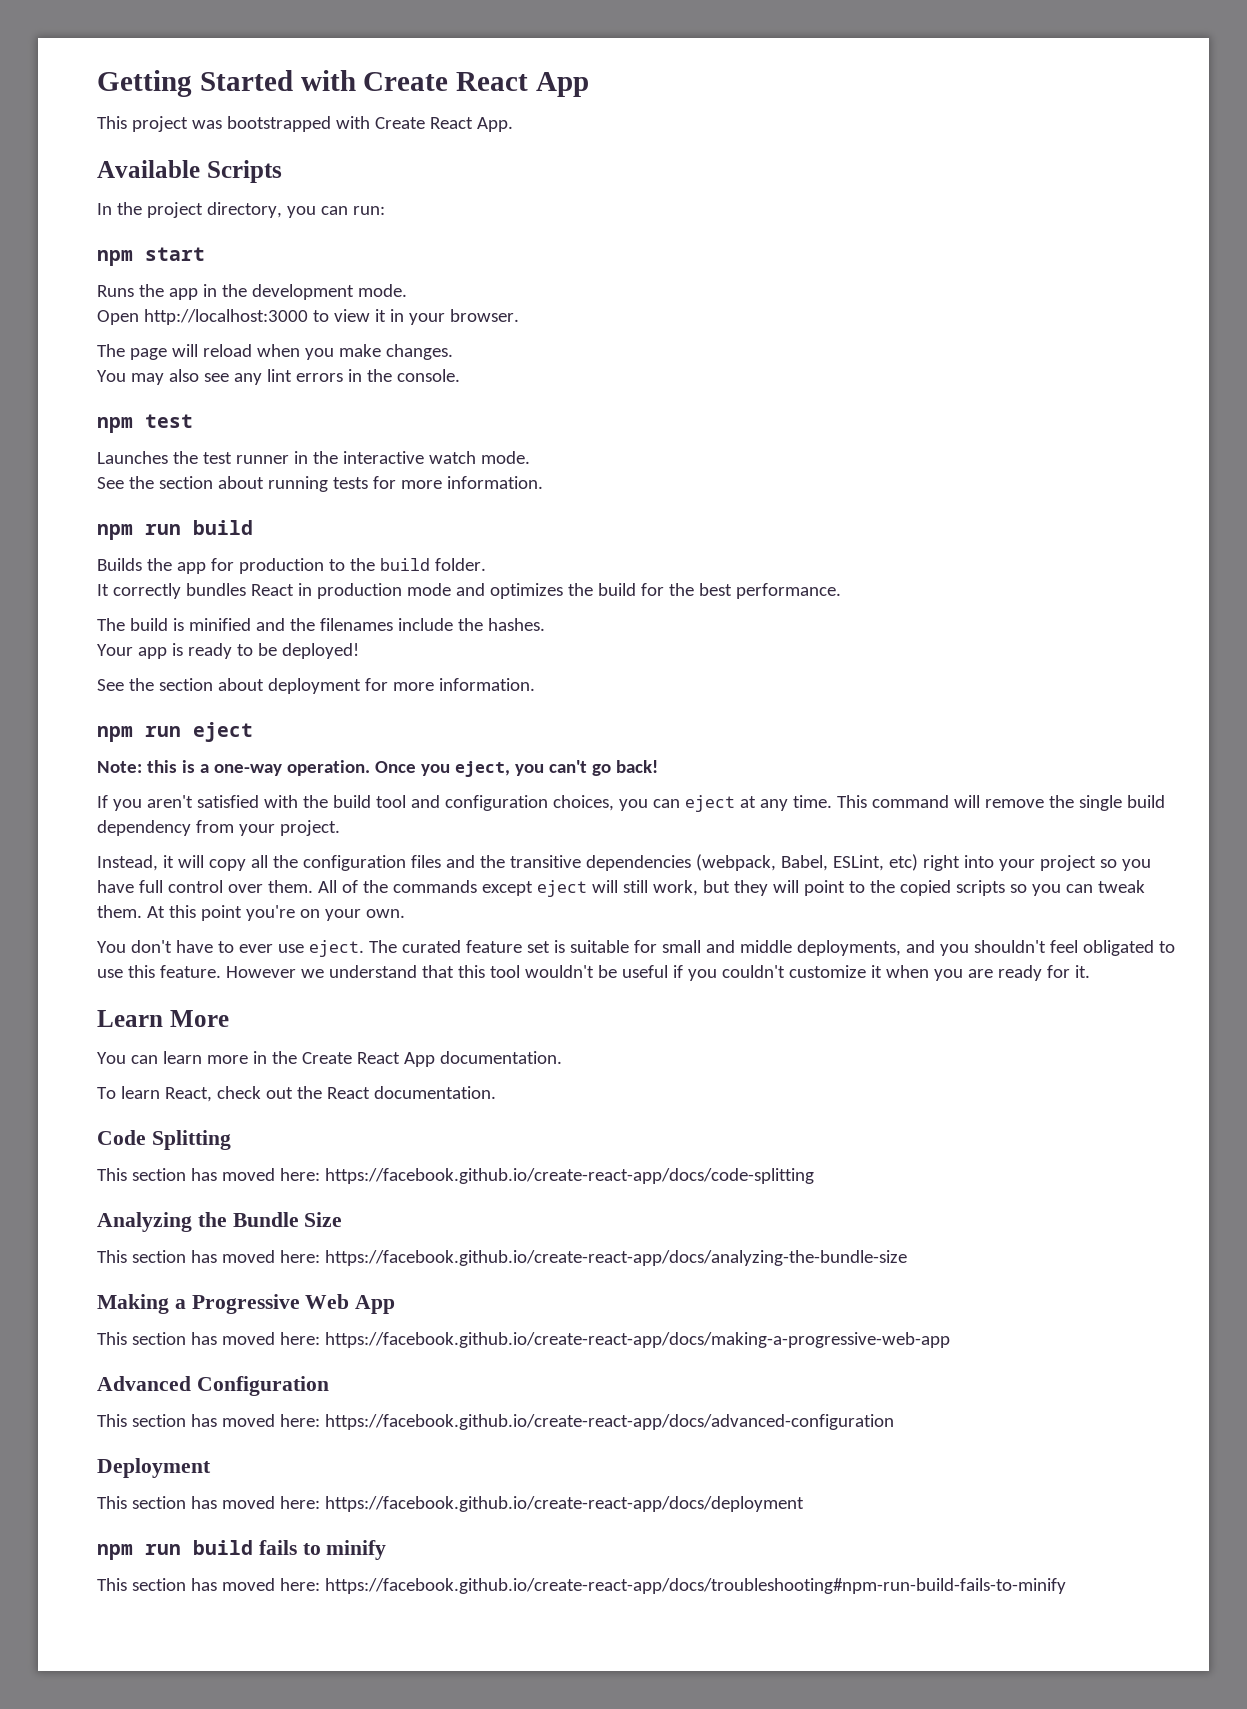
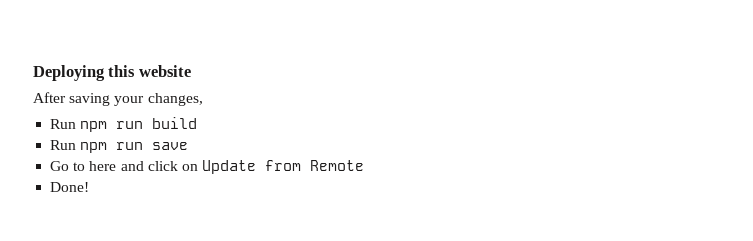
[97,70,590,97] [97,116,513,132] [97,160,282,183] [97,202,385,218] [97,247,205,266] [97,284,407,300] [97,309,519,325] [97,344,453,360] [97,369,460,385] [97,414,193,433] [97,451,530,464] [97,476,543,492] [97,520,253,540] [97,558,486,574] [97,583,841,599] [97,618,545,631] [97,643,359,659] [97,678,535,694] [97,722,253,742] [97,760,658,777] [97,795,1165,812] [97,820,340,836] [97,854,1151,871] [97,880,1145,897] [97,905,405,921] [97,940,1175,957] [97,965,1090,981] [97,1010,229,1027] [97,1051,562,1067] [97,1086,496,1102] [97,1130,231,1150] [97,1168,814,1184] [97,1212,343,1232] [97,1250,907,1266] [97,1294,396,1314] [97,1332,950,1348] [97,1376,329,1396] [97,1414,894,1430] [97,1458,211,1478] [97,1496,804,1512] [97,1540,387,1560] [97,1578,1066,1594] Getting Started with Create React App // This project was bootstrapped with Create React App. // Available Scripts // In the project directory, you can run: // npm start // Runs the app in the development mode. // Open http://localhost:3000 to view it in your browser. // The page will reload when you make changes. // You may also see any lint errors in the console. // npm test // Launches the test runner in the interactive watch mode. // See the section about running tests for more information. // npm run build // Builds the app for production to the build folder. // It correctly bundles React in production mode and optimizes the build for the best performance. // The build is minified and the filenames include the hashes. // Your app is ready to be deployed! // See the section about deployment for more information. // npm run eject // Note: this is a one-way operation. Once you eject, you can't go back! // If you aren't satisfied with the build tool and configuration choices, you can eject at any time. This command will remove the single build dependency from your project. // Instead, it will copy all the configuration files and the transitive dependencies (webpack, Babel, ESLint, etc) right into your project so you have full control over them. All of the commands except eject will still work, but they will point to the copied scripts so you can tweak them. At this point you're on your own. // You don't have to ever use eject. The curated feature set is suitable for small and middle deployments, and you shouldn't feel obligated to use this feature. However we understand that this tool wouldn't be useful if you couldn't customize it when you are ready for it. // Learn More // You can learn more in the Create React App documentation. // To learn React, check out the React documentation. // Code Splitting // This section has moved here: https://facebook.github.io/create-react-app/docs/code-splitting // Analyzing the Bundle Size // This section has moved here: https://facebook.github.io/create-react-app/docs/analyzing-the-bundle-size // Making a Progressive Web App // This section has moved here: https://facebook.github.io/create-react-app/docs/making-a-progressive-web-app // Advanced Configuration // This section has moved here: https://facebook.github.io/create-react-app/docs/advanced-configuration // Deployment // This section has moved here: https://facebook.github.io/create-react-app/docs/deployment // npm run build fails to minify // This section has moved here: https://facebook.github.io/create-react-app/docs/troubleshooting#npm-run-build-fails-to-minify -> [33,65,191,81] [33,92,203,106] [50,117,198,132] [50,140,189,153] [50,160,365,174] [50,182,90,192] Deploying this website // After saving your changes, // Run npm run build // Run npm run save // Go to here and click on Update from Remote // Done!

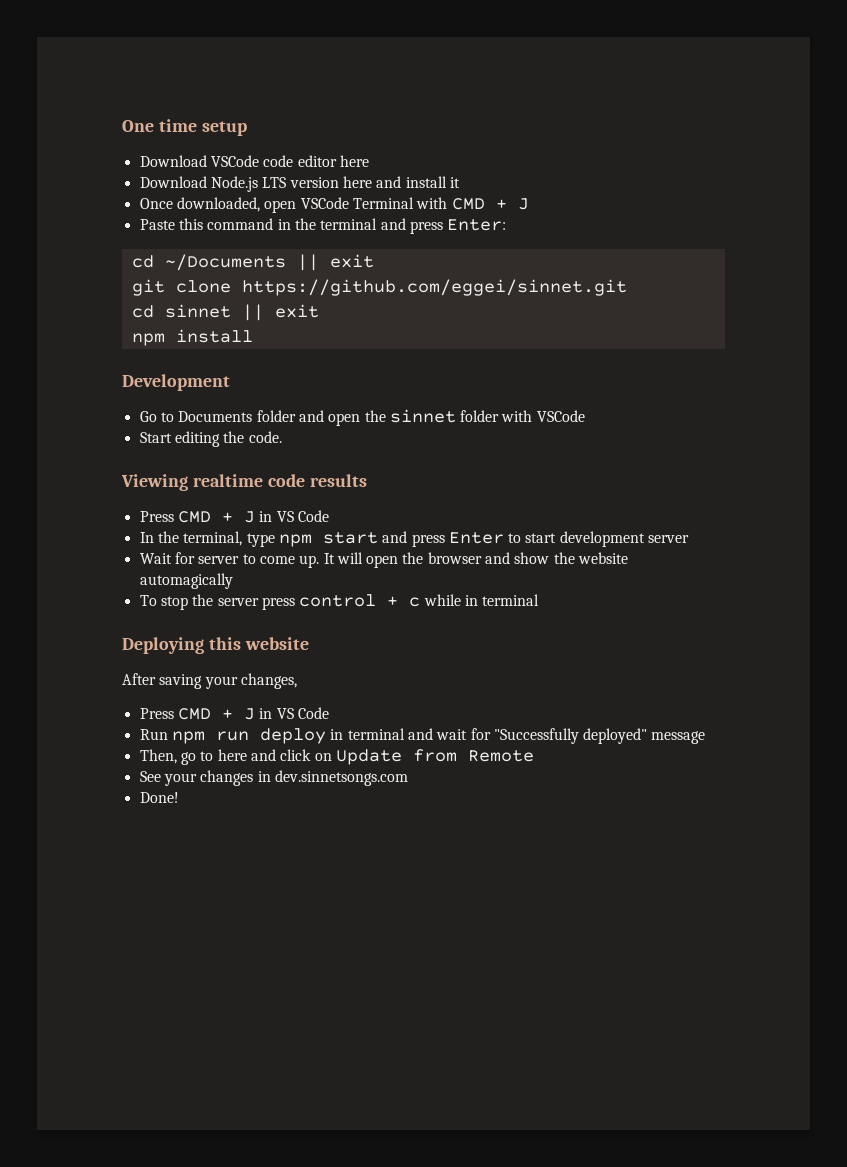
(33, 73) none -> [122,119,247,136] [139,155,369,167] [139,176,460,192] [139,197,529,213] [139,218,507,234] [131,254,374,271] [131,279,627,296] [131,304,319,321] [131,329,253,346] [122,374,230,391] [139,409,585,426] [139,431,282,447] [121,474,367,491] [139,510,329,523] [139,531,690,547] [139,552,629,568] [139,573,233,589] [139,594,540,610] One time setup // Download VSCode code editor here // Download Node.js LTS version here and install it // Once downloaded, open VSCode Terminal with CMD + J // Paste this command in the terminal and press Enter: // cd ~/Documents || exit // git clone https://github.com/eggei/sinnet.git // cd sinnet || exit // npm install // Development // Go to Documents folder and open the sinnet folder with VSCode // Start editing the code. // Viewing realtime code results // Press CMD + J in VS Code // In the terminal, type npm start and press Enter to start development server // Wait for server to come up. It will open the browser and show the website automagically // To stop the server press control + c while in terminal //
[50,117,198,132] [50,140,189,153] [50,161,70,171] Run npm run build // Run npm run save // Go -> [139,707,329,720] [139,728,706,744] [139,749,196,765] Press CMD + J in VS Code // Run npm run deploy in terminal and wait for "Successfully deployed" message // Then, go
(365, 165) none -> [139,770,408,786] // See your changes in dev.sinnetsongs.com

